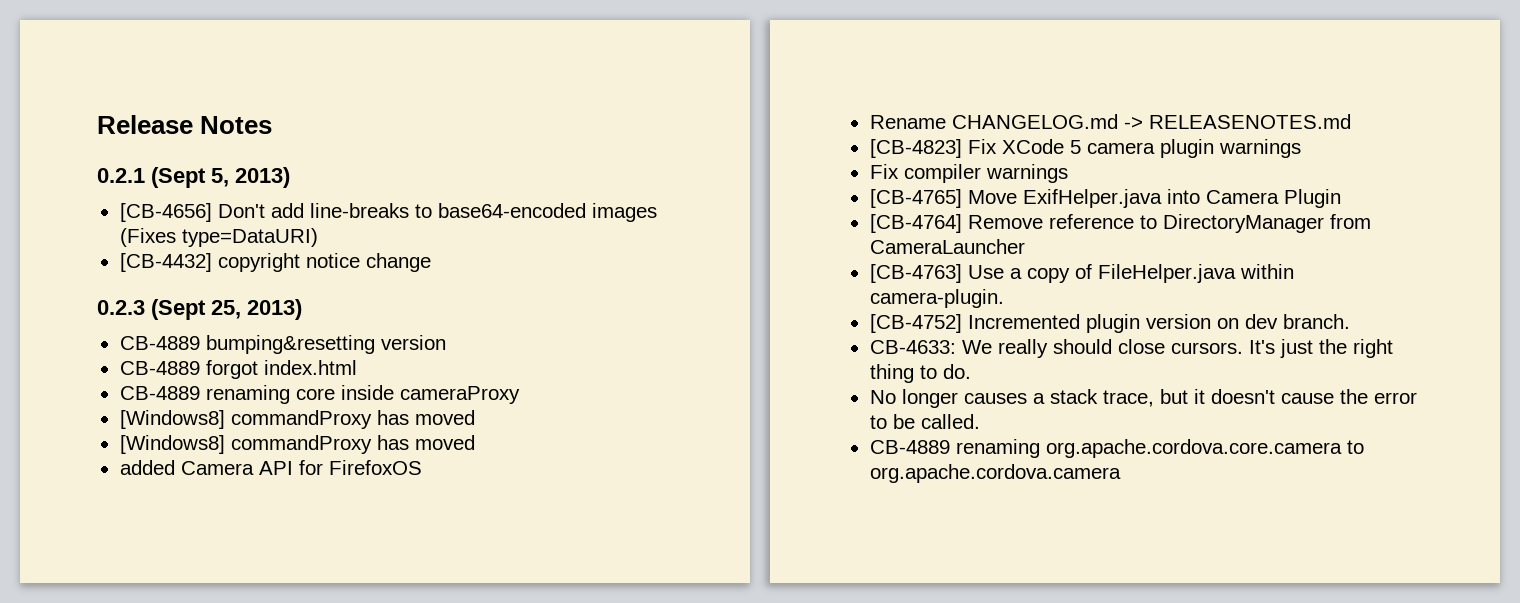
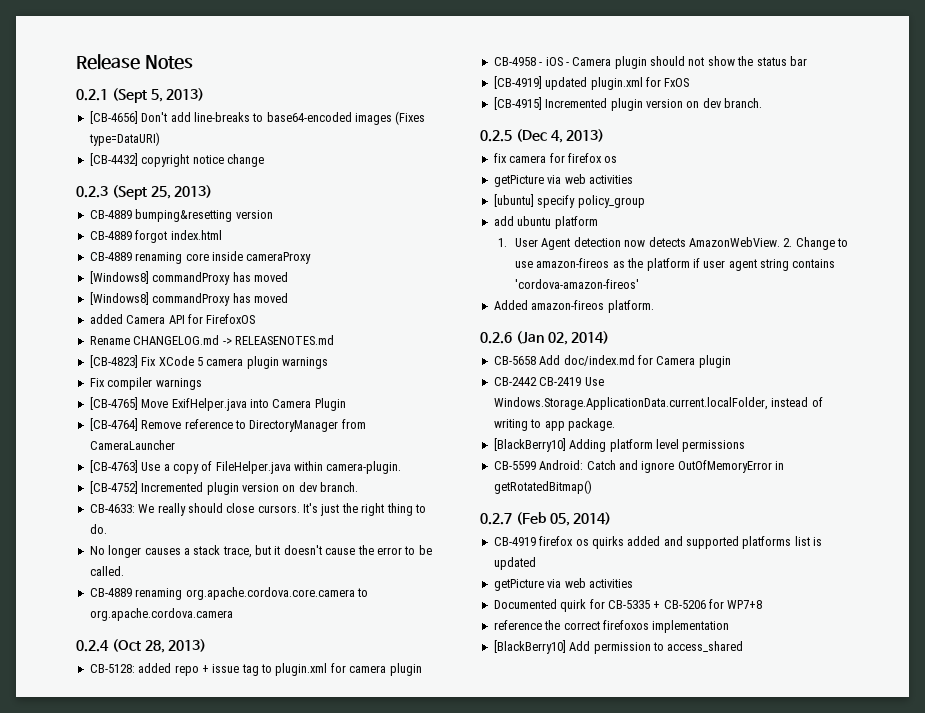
(1121, 473) none -> [76,639,207,653] [89,663,422,676] [493,56,807,69] [493,76,690,90] [493,97,762,111] [480,129,605,143] [493,153,618,163] [493,174,633,187] [493,194,645,208] [493,216,598,229] [497,237,849,250] [515,258,836,271] [515,279,640,289] [493,300,654,313] [480,331,610,345] [493,355,731,368] [493,377,604,386] [493,397,823,410] [493,418,615,431] [493,438,746,452] [493,460,784,473] [493,480,592,494] [480,512,612,526] [493,536,823,549] [493,557,536,570] [493,578,633,591] [493,599,763,612] [493,620,730,633] [493,640,744,654] // 0.2.4 (Oct 28, 2013) // CB-5128: added repo + issue tag to plugin.xml for camera plugin // CB-4958 - iOS - Camera plugin should not show the status bar // [CB-4919] updated plugin.xml for FxOS // [CB-4915] Incremented plugin version on dev branch. // 0.2.5 (Dec 4, 2013) // fix camera for firefox os // getPicture via web activities // [ubuntu] specify policy_group // add ubuntu platform // 1. User Agent detection now detects AmazonWebView. 2. Change to use amazon-fireos as the platform if user agent string contains 'cordova-amazon-fireos' // Added amazon-fireos platform. // 0.2.6 (Jan 02, 2014) // CB-5658 Add doc/index.md for Camera plugin // CB-2442 CB-2419 Use Windows.Storage.ApplicationData.current.localFolder, instead of writing to app package. // [BlackBerry10] Adding platform level permissions // CB-5599 Android: Catch and ignore OutOfMemoryError in getRotatedBitmap() // 0.2.7 (Feb 05, 2014) // CB-4919 firefox os quirks added and supported platforms list is updated // getPicture via web activities // Documented quirk for CB-5335 + CB-5206 for WP7+8 // reference the correct firefoxos implementation // [BlackBerry10] Add permission to access_shared

